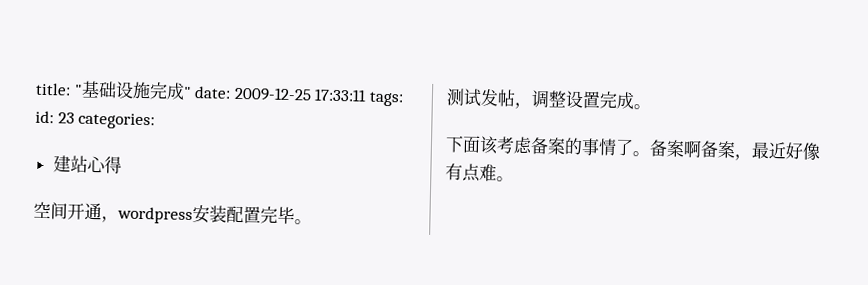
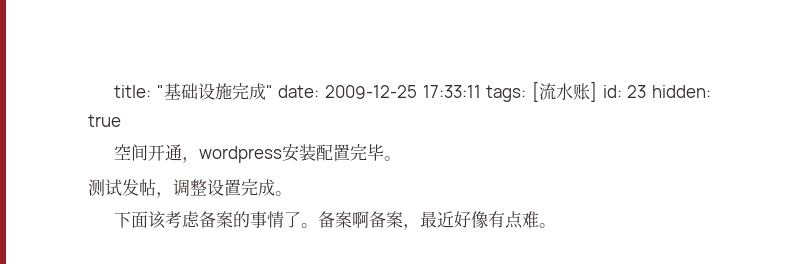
[35,110,156,130] [52,155,122,174] id: 23 categories: // 建站心得 -> [532,81,711,102] [88,114,121,127] [流水账] id: 23 hidden: true

